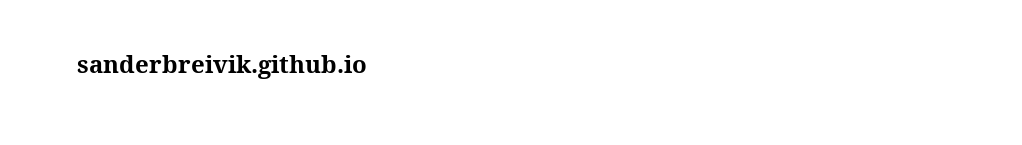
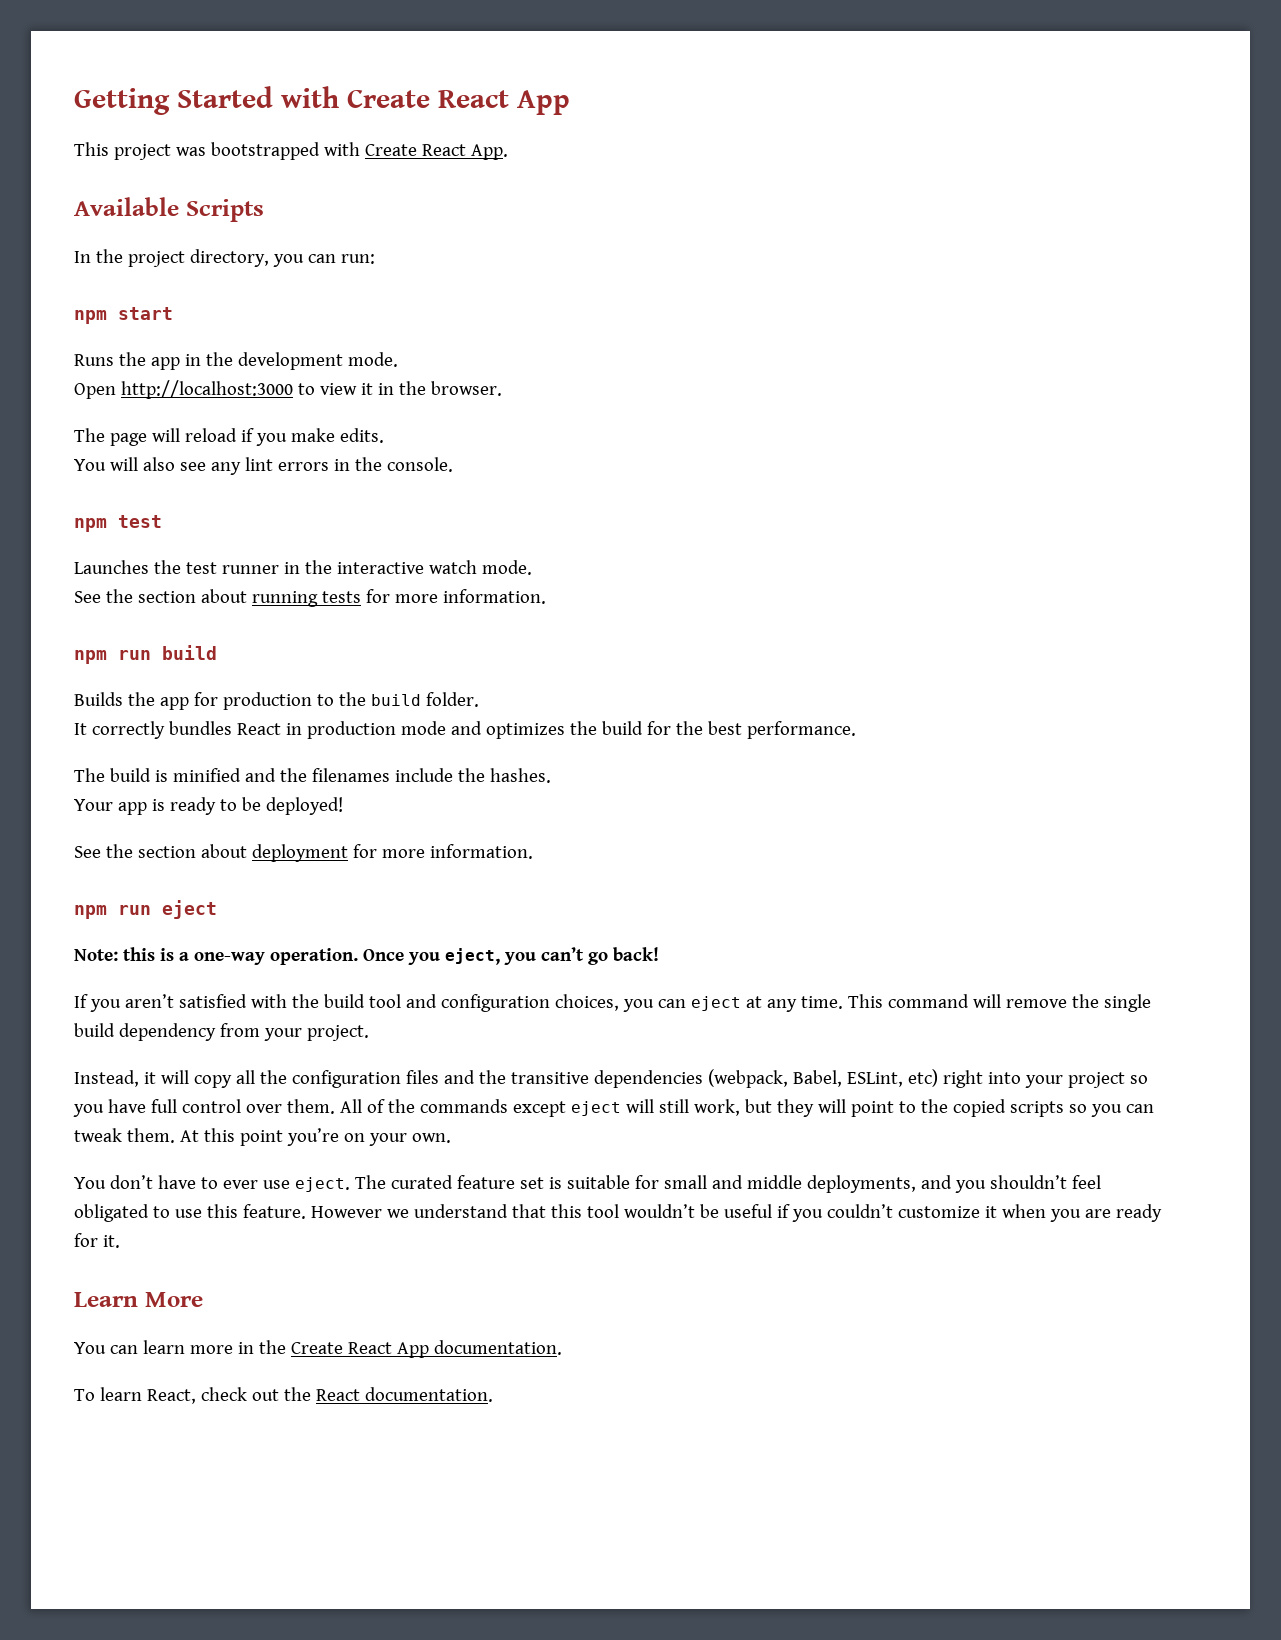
[77,55,367,79] sanderbreivik.github.io -> [74,86,570,115] [74,142,508,160] [74,197,264,222] [74,249,375,267] [74,307,173,324] [74,352,398,370] [74,380,502,399] [74,428,384,446] [74,457,453,475] [74,515,162,532] [74,560,532,575] [74,589,546,607] [74,645,217,664] [74,692,479,710] [74,721,856,739] [74,768,551,783] [74,797,343,815] [74,844,533,862] [74,900,217,919] [74,947,659,965] [74,994,1151,1012] [74,1023,369,1041] [74,1069,1148,1088] [73,1099,1154,1117] [74,1128,451,1146] [74,1175,1101,1193] [74,1204,1162,1222] [74,1233,120,1248] [74,1292,203,1307] [74,1340,562,1358] [74,1387,493,1404] Getting Started with Create React App // This project was bootstrapped with Create React App. // Available Scripts // In the project directory, you can run: // npm start // Runs the app in the development mode. // Open http://localhost:3000 to view it in the browser. // The page will reload if you make edits. // You will also see any lint errors in the console. // npm test // Launches the test runner in the interactive watch mode. // See the section about running tests for more information. // npm run build // Builds the app for production to the build folder. // It correctly bundles React in production mode and optimizes the build for the best performance. // The build is minified and the filenames include the hashes. // Your app is ready to be deployed! // See the section about deployment for more information. // npm run eject // Note: this is a one-way operation. Once you eject, you can’t go back! // If you aren’t satisfied with the build tool and configuration choices, you can eject at any time. This command will remove the single build dependency from your project. // Instead, it will copy all the configuration files and the transitive dependencies (webpack, Babel, ESLint, etc) right into your project so you have full control over them. All of the commands except eject will still work, but they will point to the copied scripts so you can tweak them. At this point you’re on your own. // You don’t have to ever use eject. The curated feature set is suitable for small and middle deployments, and you shouldn’t feel obligated to use this feature. However we understand that this tool wouldn’t be useful if you couldn’t customize it when you are ready for it. // Learn More // You can learn more in the Create React App documentation. // To learn React, check out the React documentation.

